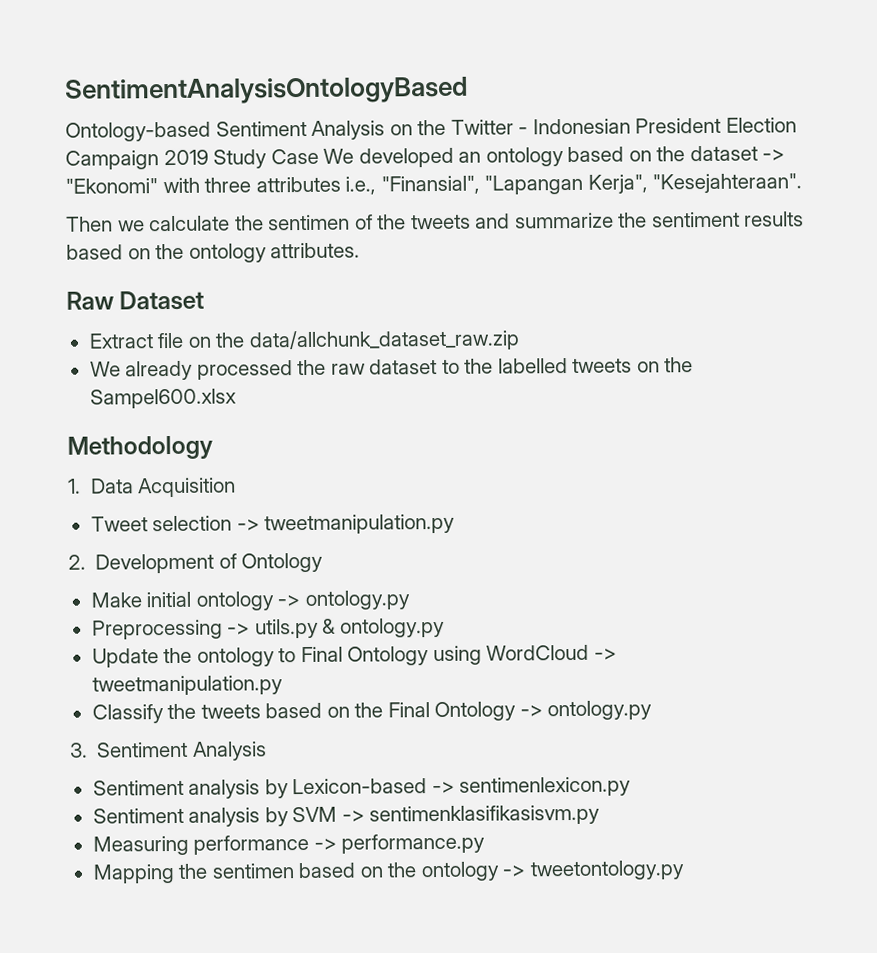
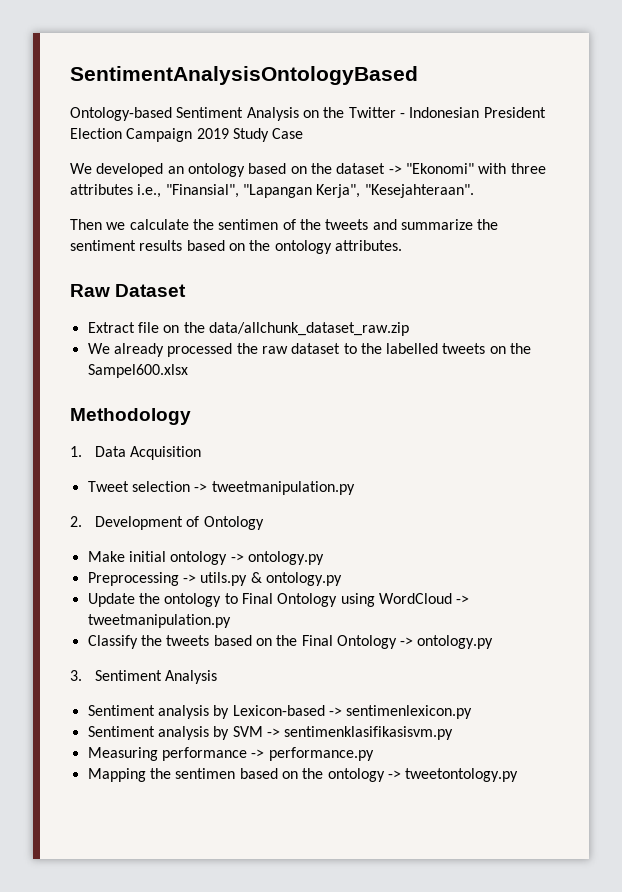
(319, 156) none -> (304, 133) //

